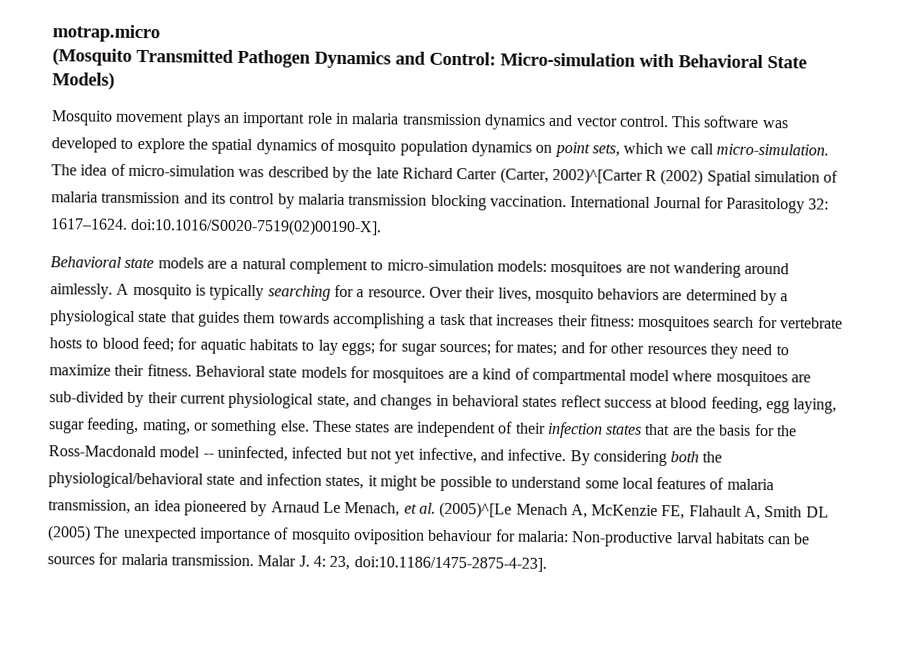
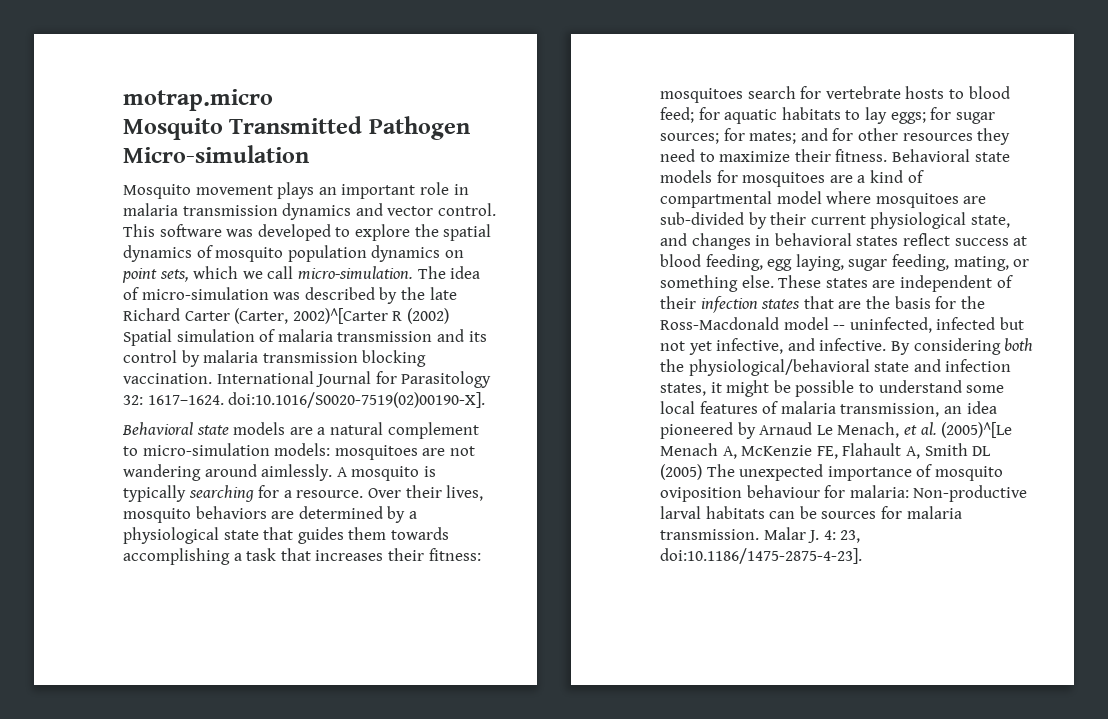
[52,48,132,66] (Mosquito -> [123,118,223,140] Mosquito
[314,50,807,69] [52,72,115,90] Dynamics and Control: Micro-simulation with Behavioral State Models) -> [123,145,309,163] Micro-simulation

